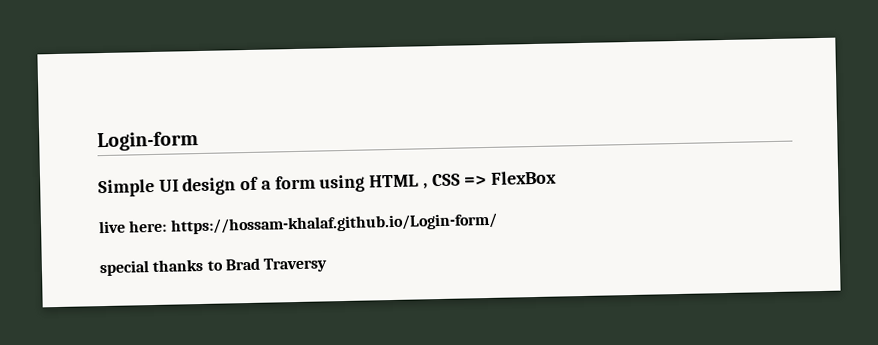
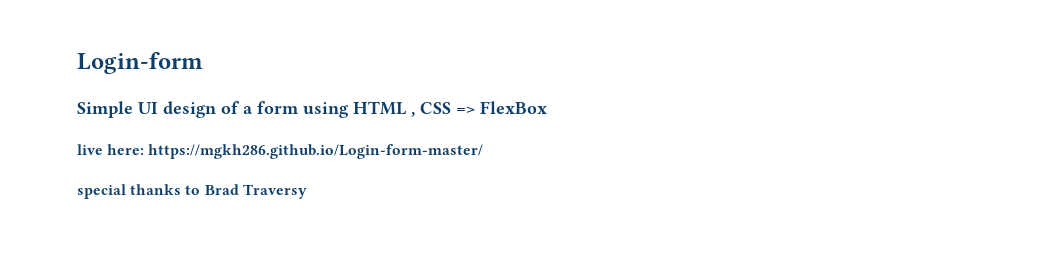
[169,212,498,235] https://hossam-khalaf.github.io/Login-form/ -> [148,144,484,159] https://mgkh286.github.io/Login-form-master/

